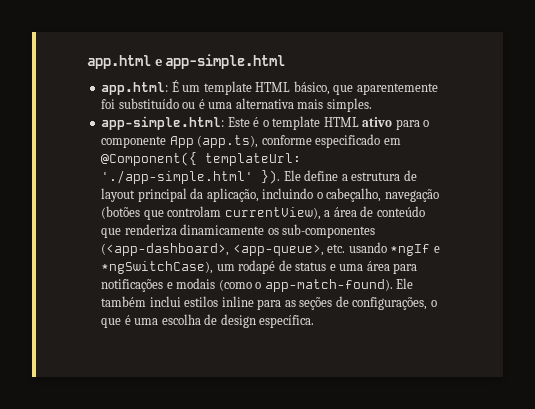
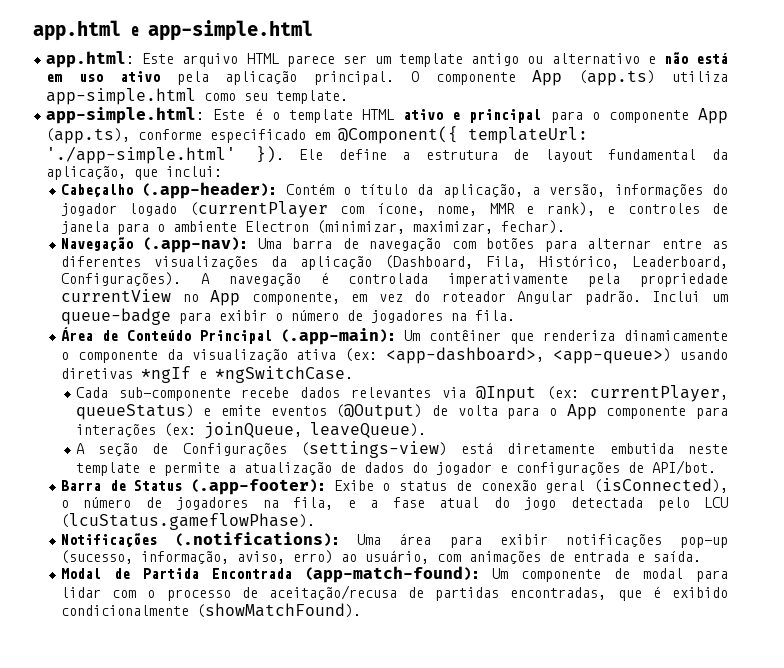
[171,80,438,95] [101,98,372,112] É um template HTML básico, que aparentemente foi substituído ou é uma alternativa mais simples. -> [142,52,728,67] [46,70,728,86] [46,88,349,105] Este arquivo HTML parece ser um template antigo ou alternativo e não está em uso ativo pela aplicação principal. O componente App (app.ts) utiliza app-simple.html como seu template.
(393, 122) none -> [452,109,542,123] e principal
[137,188,439,202] [101,206,425,220] [101,224,376,238] [101,242,440,256] [101,260,418,274] [101,278,414,292] [101,296,437,310] [101,314,315,328] principal da aplicação, incluindo o cabeçalho, navegação (botões que controlam currentView), a área de conteúdo que renderiza dinamicamente os sub-componentes (<app-dashboard>, <app-queue>, etc. usando *ngIf e *ngSwitchCase), um rodapé de status e uma área para notificações e modais (como o app-match-found). Ele também inclui estilos inline para as seções de configurações, o que é uma escolha de design específica. -> [608,149,728,160] [46,166,223,180] [60,182,728,199] [60,201,728,218] [60,220,565,235] [60,237,728,253] [60,255,729,270] [60,272,728,287] [60,289,728,306] [60,308,515,325] [60,327,728,345] [60,347,728,364] [60,366,353,383] [75,385,728,402] [75,404,729,420] [75,422,426,439] [75,441,728,458] [75,460,716,476] [60,478,728,495] [60,497,728,511] [60,513,315,530] [60,532,728,548] [60,550,701,564] [60,566,729,583] [60,585,728,601] [60,603,361,618] fundamental da aplicação, que inclui: // Cabeçalho (.app-header): Contém o título da aplicação, a versão, informações do jogador logado (currentPlayer com ícone, nome, MMR e rank), e controles de janela para o ambiente Electron (minimizar, maximizar, fechar). // Navegação (.app-nav): Uma barra de navegação com botões para alternar entre as diferentes visualizações da aplicação (Dashboard, Fila, Histórico, Leaderboard, Configurações). A navegação é controlada imperativamente pela propriedade currentView no App componente, em vez do roteador Angular padrão. Inclui um queue-badge para exibir o número de jogadores na fila. // Área de Conteúdo Principal (.app-main): Um contêiner que renderiza dinamicamente o componente da visualização ativa (ex: <app-dashboard>, <app-queue>) usando diretivas *ngIf e *ngSwitchCase. // Cada sub-componente recebe dados relevantes via @Input (ex: currentPlayer, queueStatus) e emite eventos (@Output) de volta para o App componente para interações (ex: joinQueue, leaveQueue). // A seção de Configurações (settings-view) está diretamente embutida neste template e permite a atualização de dados do jogador e configurações de API/bot. // Barra de Status (.app-footer): Exibe o status de conexão geral (isConnected), o número de jogadores na fila, e a fase atual do jogo detectada pelo LCU (lcuStatus.gameflowPhase). // Notificações (.notifications): Uma área para exibir notificações pop-up (sucesso, informação, aviso, erro) ao usuário, com animações de entrada e saída. // Modal de Partida Encontrada (app-match-found): Um componente de modal para lidar com o processo de aceitação/recusa de partidas encontradas, que é exibido condicionalmente (showMatchFound).

